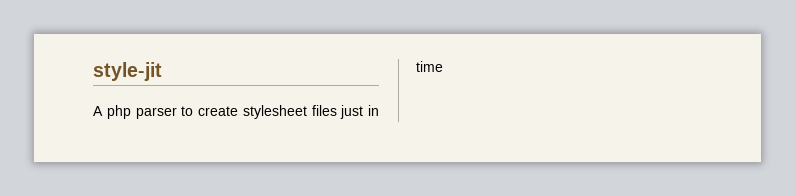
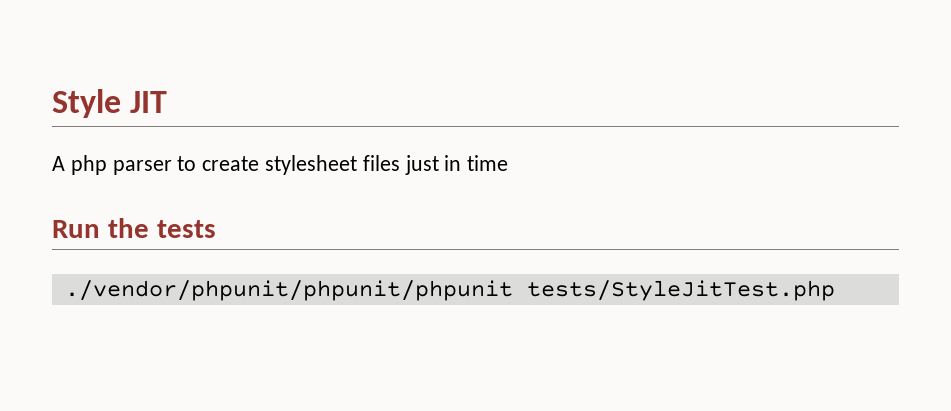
[93,62,162,81] style-jit -> [52,89,168,118] Style JIT
(443, 66) none -> [52,218,216,238] [64,280,835,301] // Run the tests // ./vendor/phpunit/phpunit/phpunit tests/StyleJitTest.php

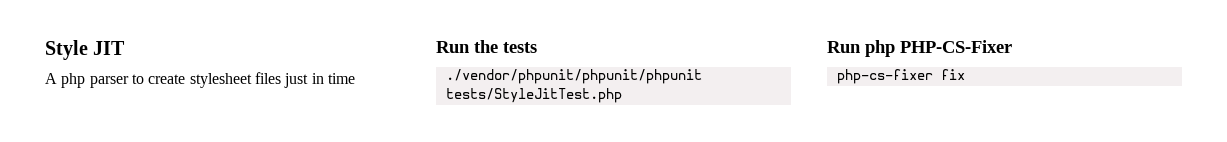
(835, 290) none -> [827,40,1012,57] [836,69,965,84] // Run php PHP-CS-Fixer // php-cs-fixer fix

